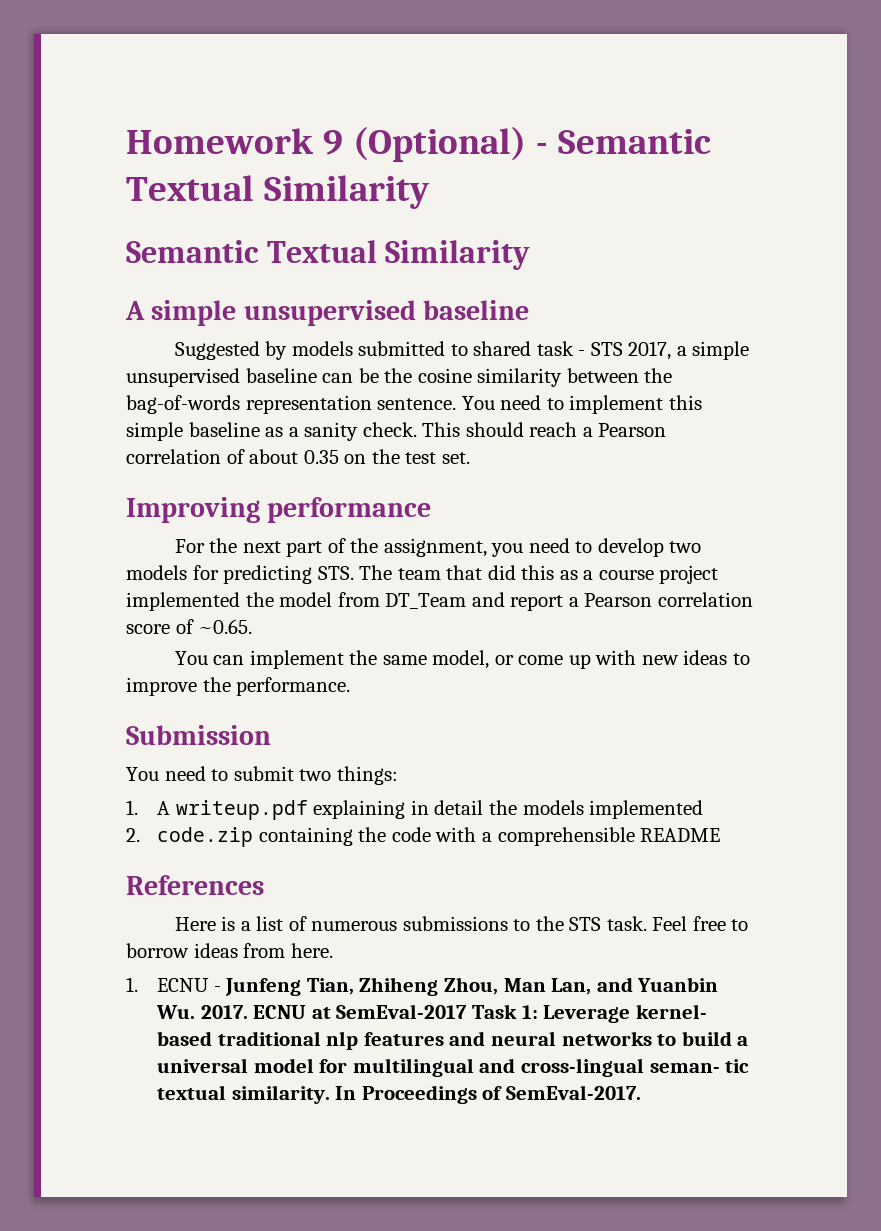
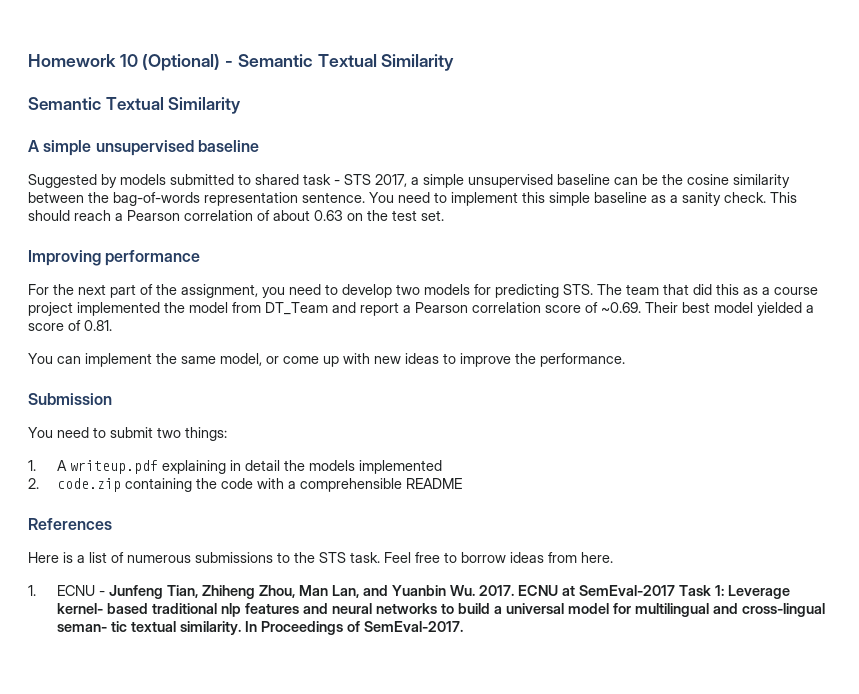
[322,130,343,155] 9 -> [119,54,138,67] 10
[303,450,339,464] 0.35 -> [314,210,343,221] 0.63
[198,619,253,634] ~0.65. -> [601,302,814,316] [28,320,112,331] ~0.69. Their best model yielded a score of 0.81.

